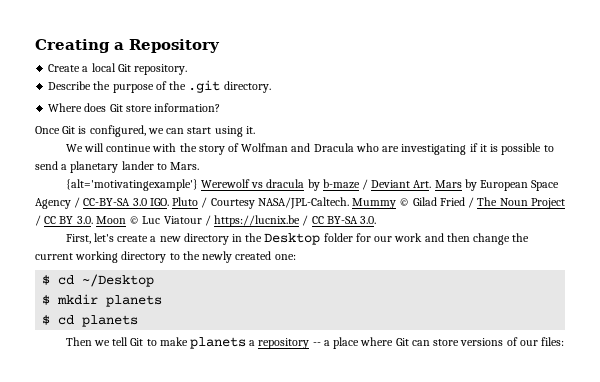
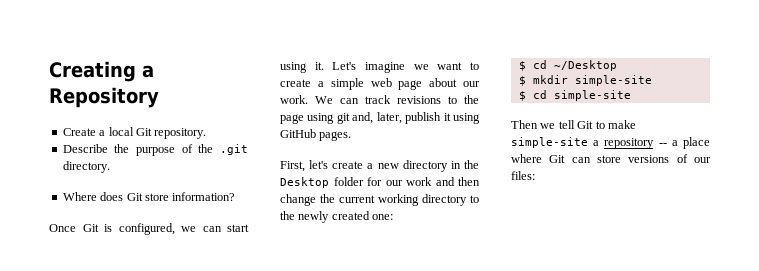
[65,143,554,155] [35,161,200,173] [65,179,560,191] [35,197,565,209] [35,215,377,227] // We will continue with the story of Wolfman and Dracula who are investigating if it is possible to send a planetary lander to Mars. // {alt='motivatingexample'} Werewolf vs dracula by b-maze / Deviant Art. Mars by European Space Agency / CC-BY-SA 3.0 IGO. Pluto / Courtesy NASA/JPL-Caltech. Mummy © Gilad Fried / The Noun Project / CC BY 3.0. Moon © Luc Viatour / https://lucnix.be / CC BY-SA 3.0. -> [332,62,479,73] [280,78,480,90] [280,95,479,104] [280,112,480,124] [280,129,352,141] Let's imagine we want to create a simple web page about our work. We can track revisions to the page using git and, later, publish it using GitHub pages.
[106,295,163,307] [42,315,139,327] planets // $ cd planets -> [574,75,652,86] [518,90,631,101] simple-site // $ cd simple-site
[189,337,246,349] planets -> [511,137,588,148] simple-site

